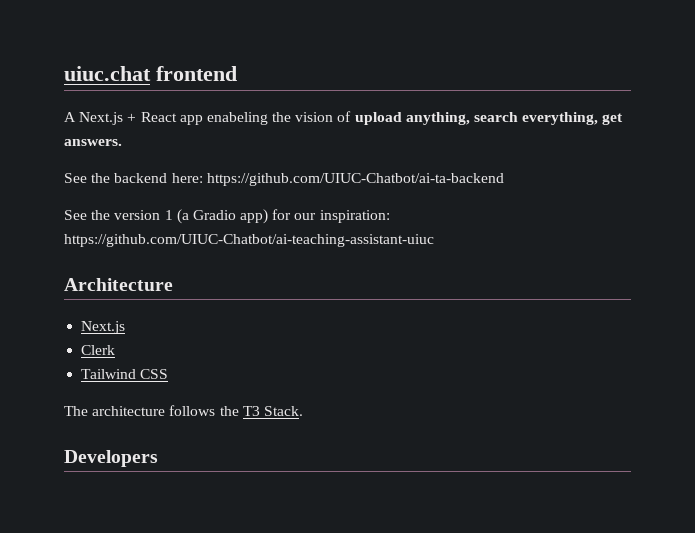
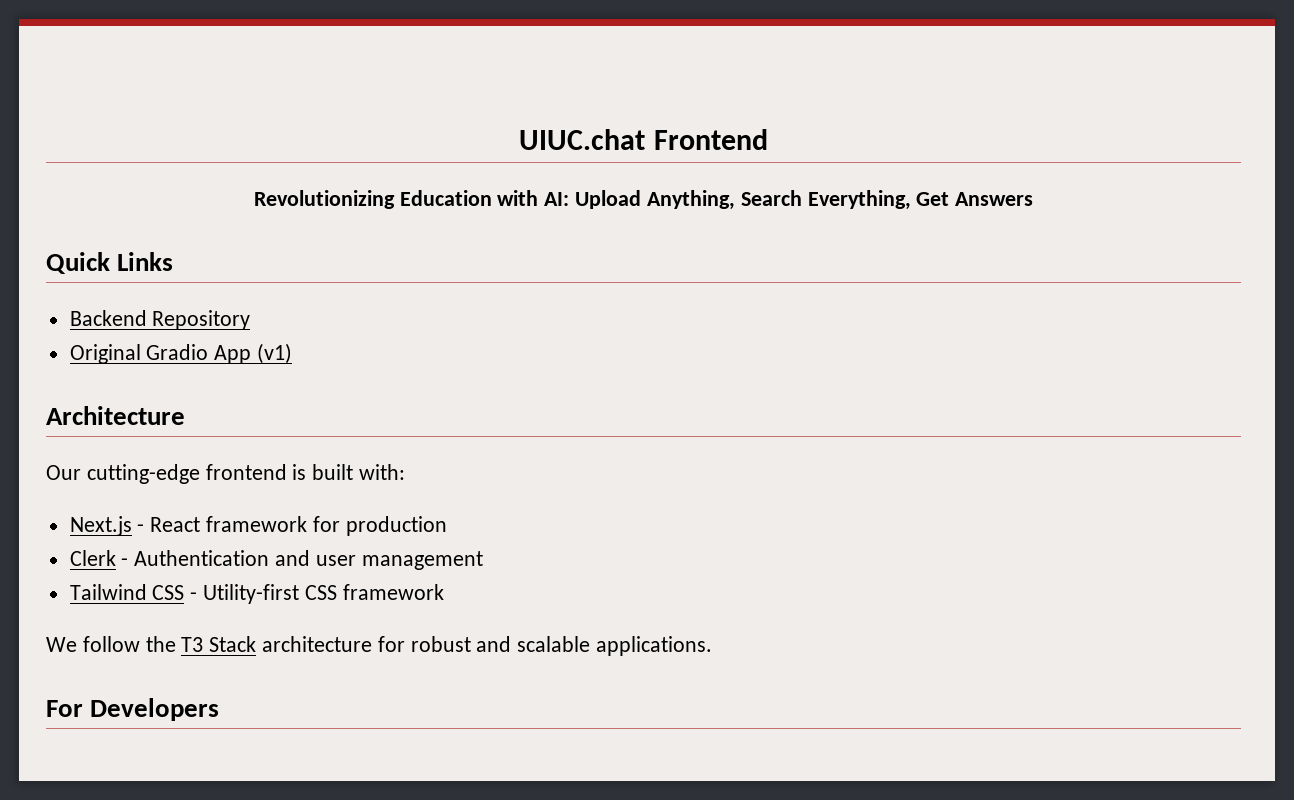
[64,66,237,81] [64,111,624,125] [64,139,122,146] [64,173,504,186] [64,209,390,224] [64,234,434,247] [64,278,173,291] [81,321,126,334] [81,345,116,355] [81,369,169,379] [64,405,303,416] uiuc.chat frontend // A Next.js + React app enabeling the vision of upload anything, search everything, get answers. // See the backend here: https://github.com/UIUC-Chatbot/ai-ta-backend // See the version 1 (a Gradio app) for our inspiration: https://github.com/UIUC-Chatbot/ai-teaching-assistant-uiuc // Architecture // Next.js // Clerk // Tailwind CSS // The architecture follows the T3 Stack. // -> [519,129,768,150] [253,190,1034,210] [46,252,174,274] [69,310,251,330] [69,343,293,364] [46,406,185,425] [46,464,406,484] [69,516,447,536] [69,550,483,570] [69,584,444,604] [46,636,713,656] [46,700,83,717] UIUC.chat Frontend // Revolutionizing Education with AI: Upload Anything, Search Everything, Get Answers // Quick Links // Backend Repository // Original Gradio App (v1) // Architecture // Our cutting-edge frontend is built with: // Next.js - React framework for production // Clerk - Authentication and user management // Tailwind CSS - Utility-first CSS framework // We follow the T3 Stack architecture for robust and scalable applications. // For

